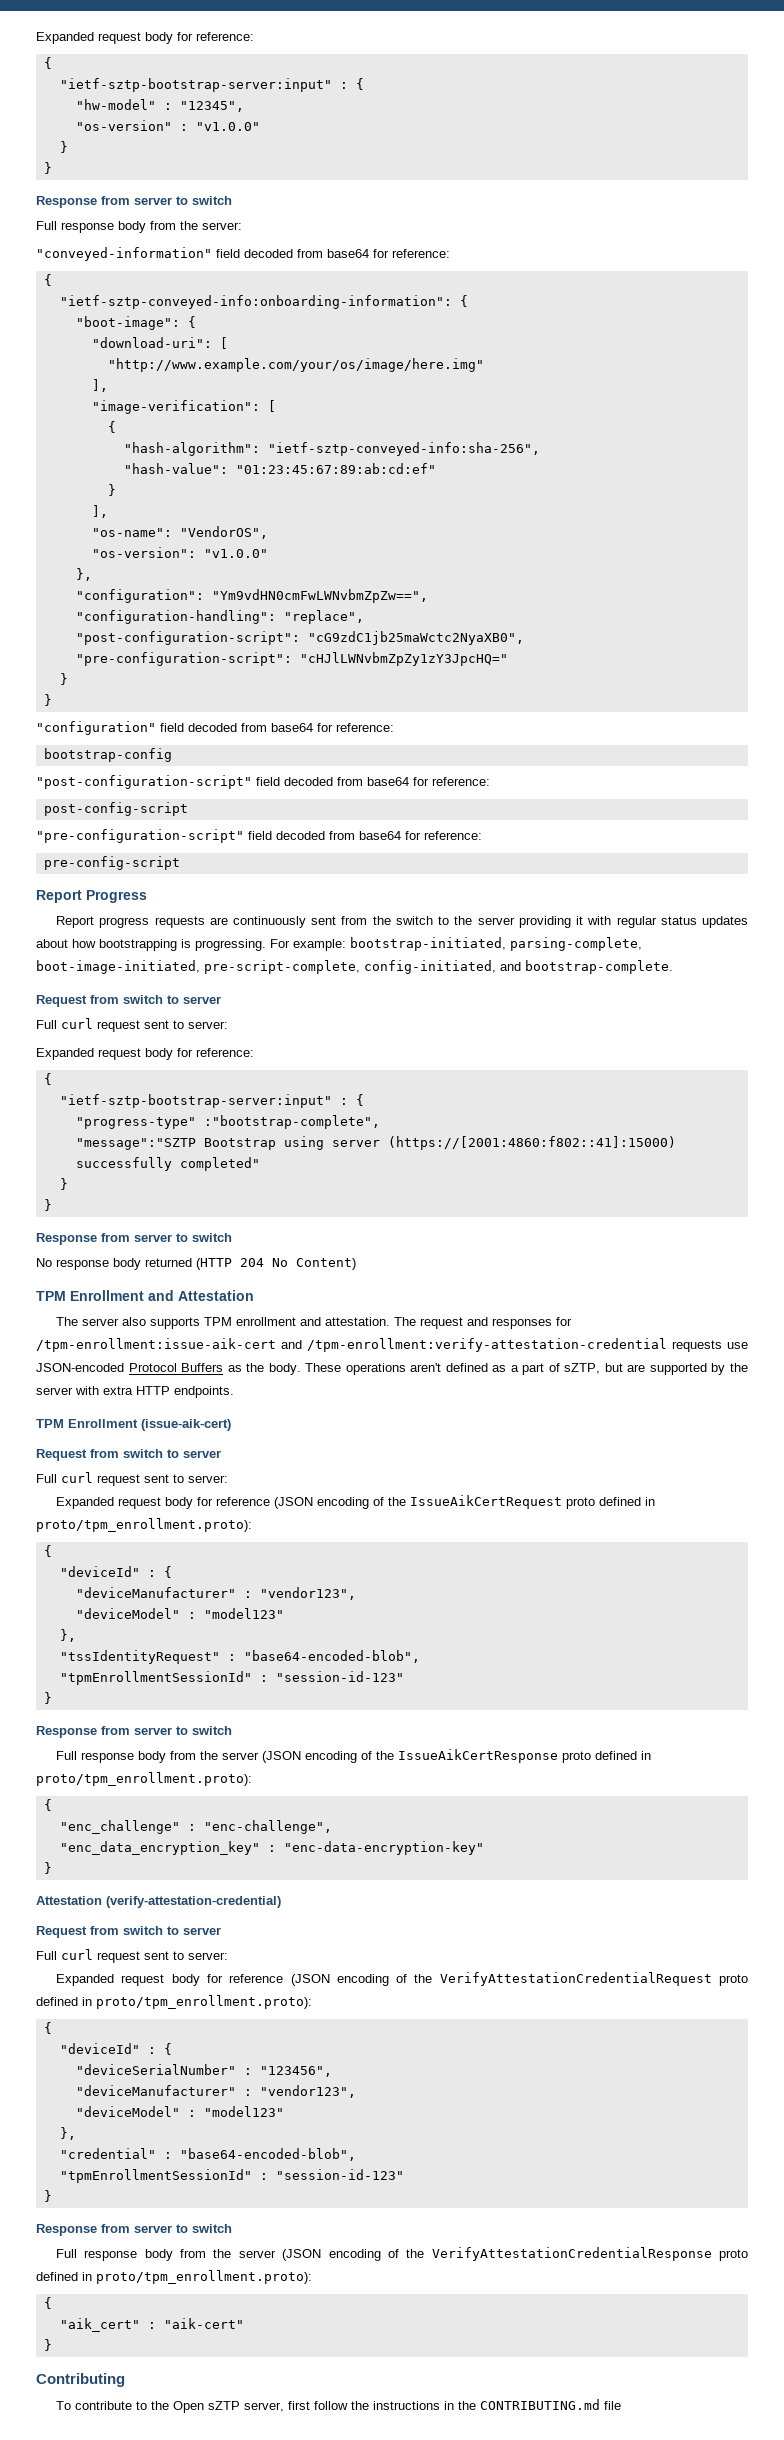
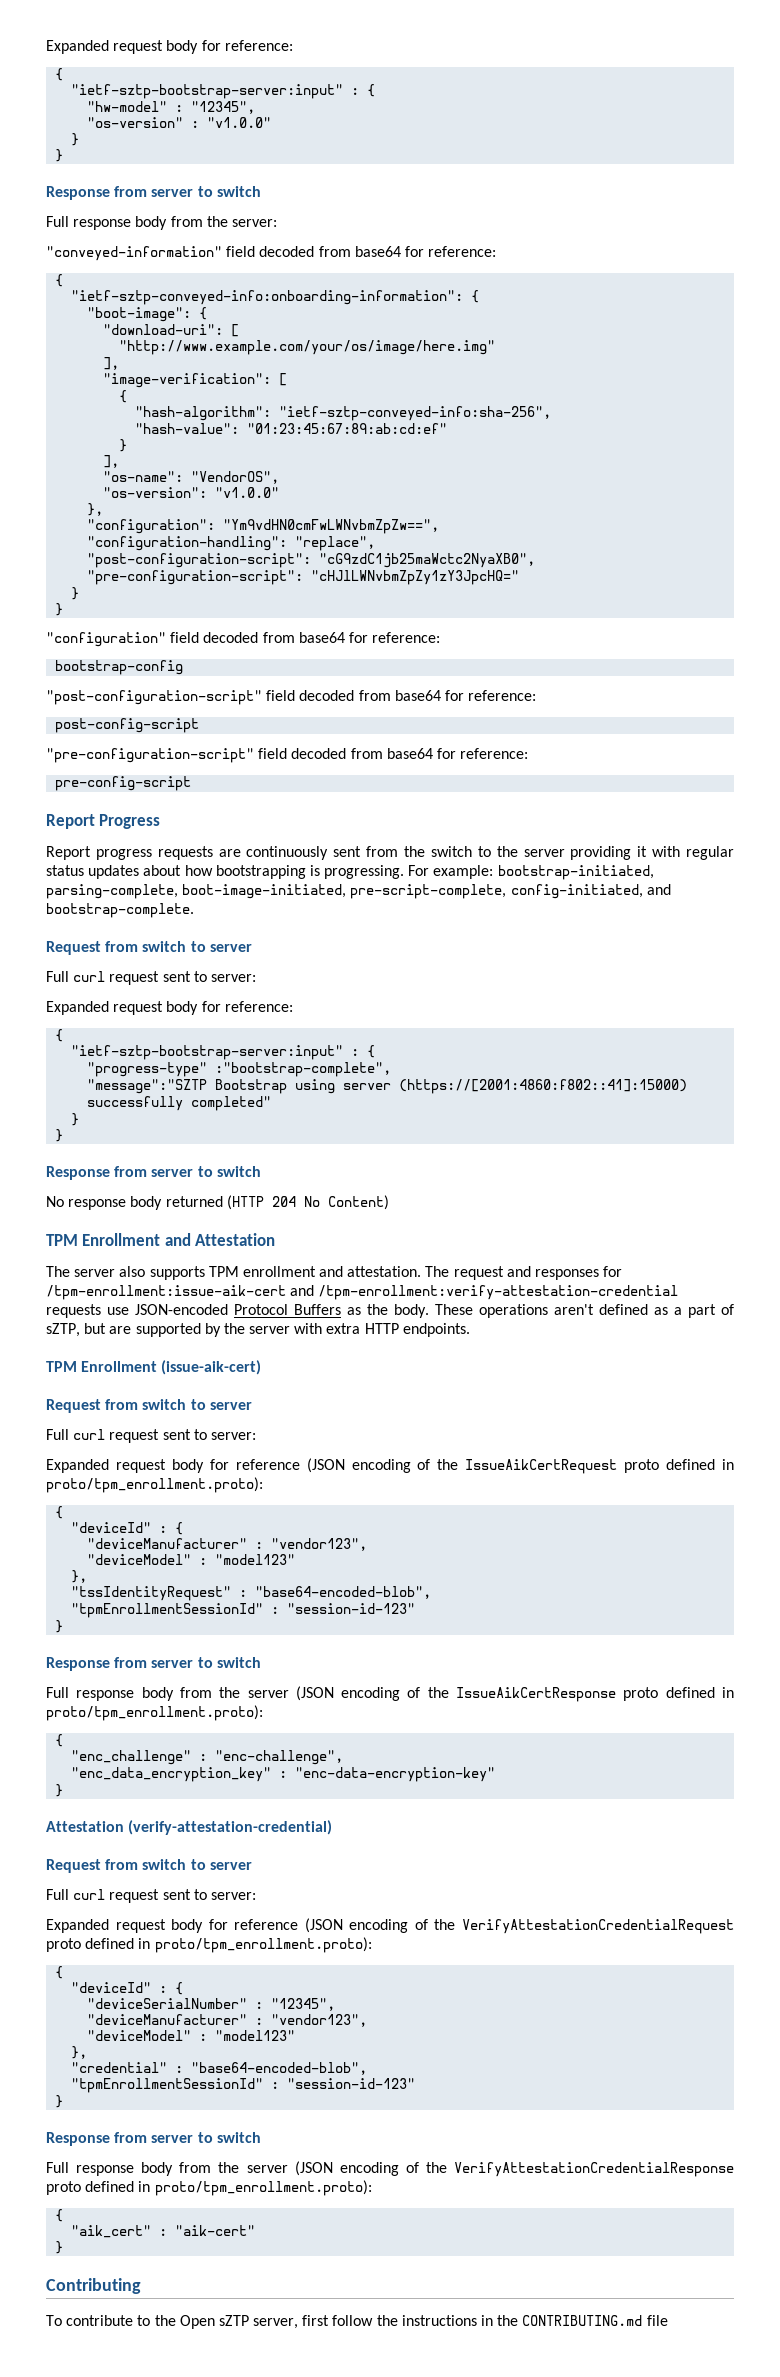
[259,2066,332,2077] "123456", -> [271,1998,336,2011] "12345",

